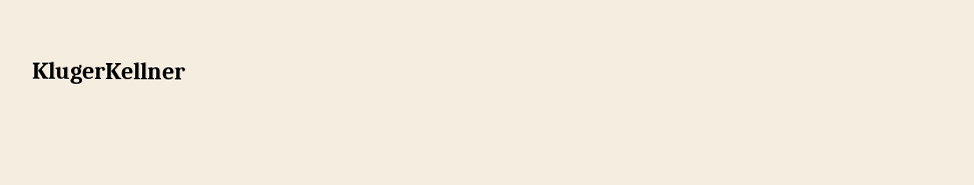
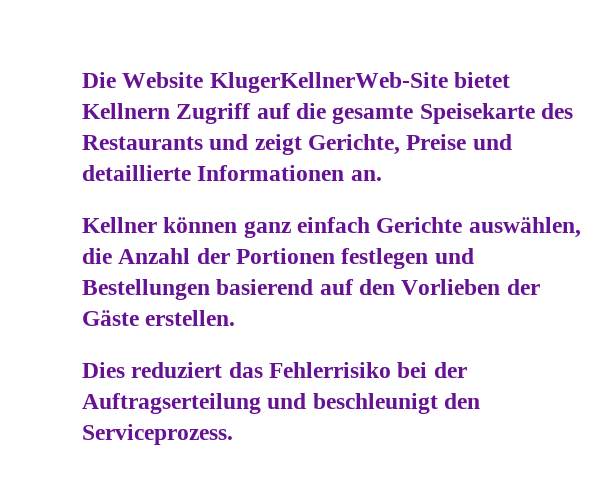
[32,61,186,85] KlugerKellner -> [82,72,511,93] [82,103,574,124] [82,134,512,155] [82,165,382,181] [82,217,581,238] [82,248,474,269] [82,279,540,300] [82,310,236,326] [82,362,467,378] [82,393,481,414] [82,424,233,445] Die Website KlugerKellnerWeb-Site bietet Kellnern Zugriff auf die gesamte Speisekarte des Restaurants und zeigt Gerichte, Preise und detaillierte Informationen an. // Kellner können ganz einfach Gerichte auswählen, die Anzahl der Portionen festlegen und Bestellungen basierend auf den Vorlieben der Gäste erstellen. // Dies reduziert das Fehlerrisiko bei der Auftragserteilung und beschleunigt den Serviceprozess.

